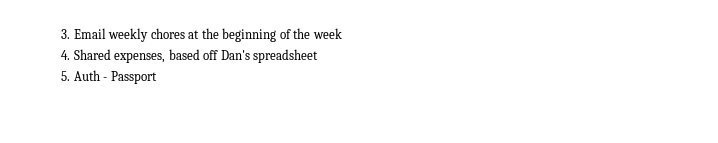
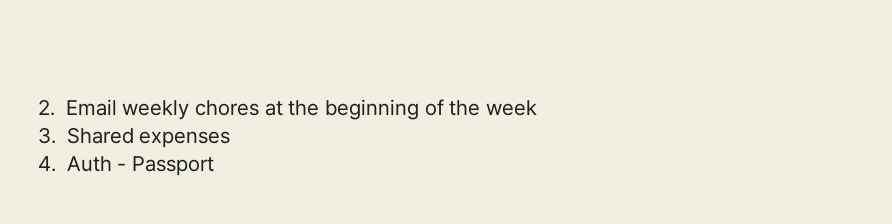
[61,29,70,39] 3. -> [38,99,55,116] 2.
[61,49,319,63] [61,71,70,81] 4. Shared expenses, based off Dan's spreadsheet // 5. -> [38,127,231,148] [38,156,56,172] 3. Shared expenses // 4.

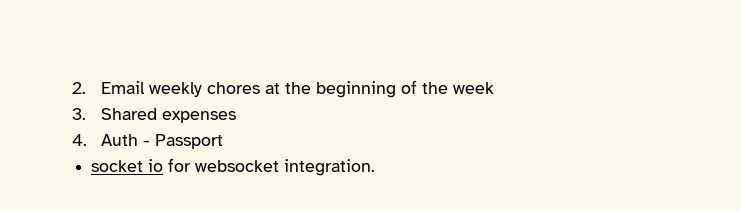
(214, 166) none -> [91,158,376,176] // socket io for websocket integration.

